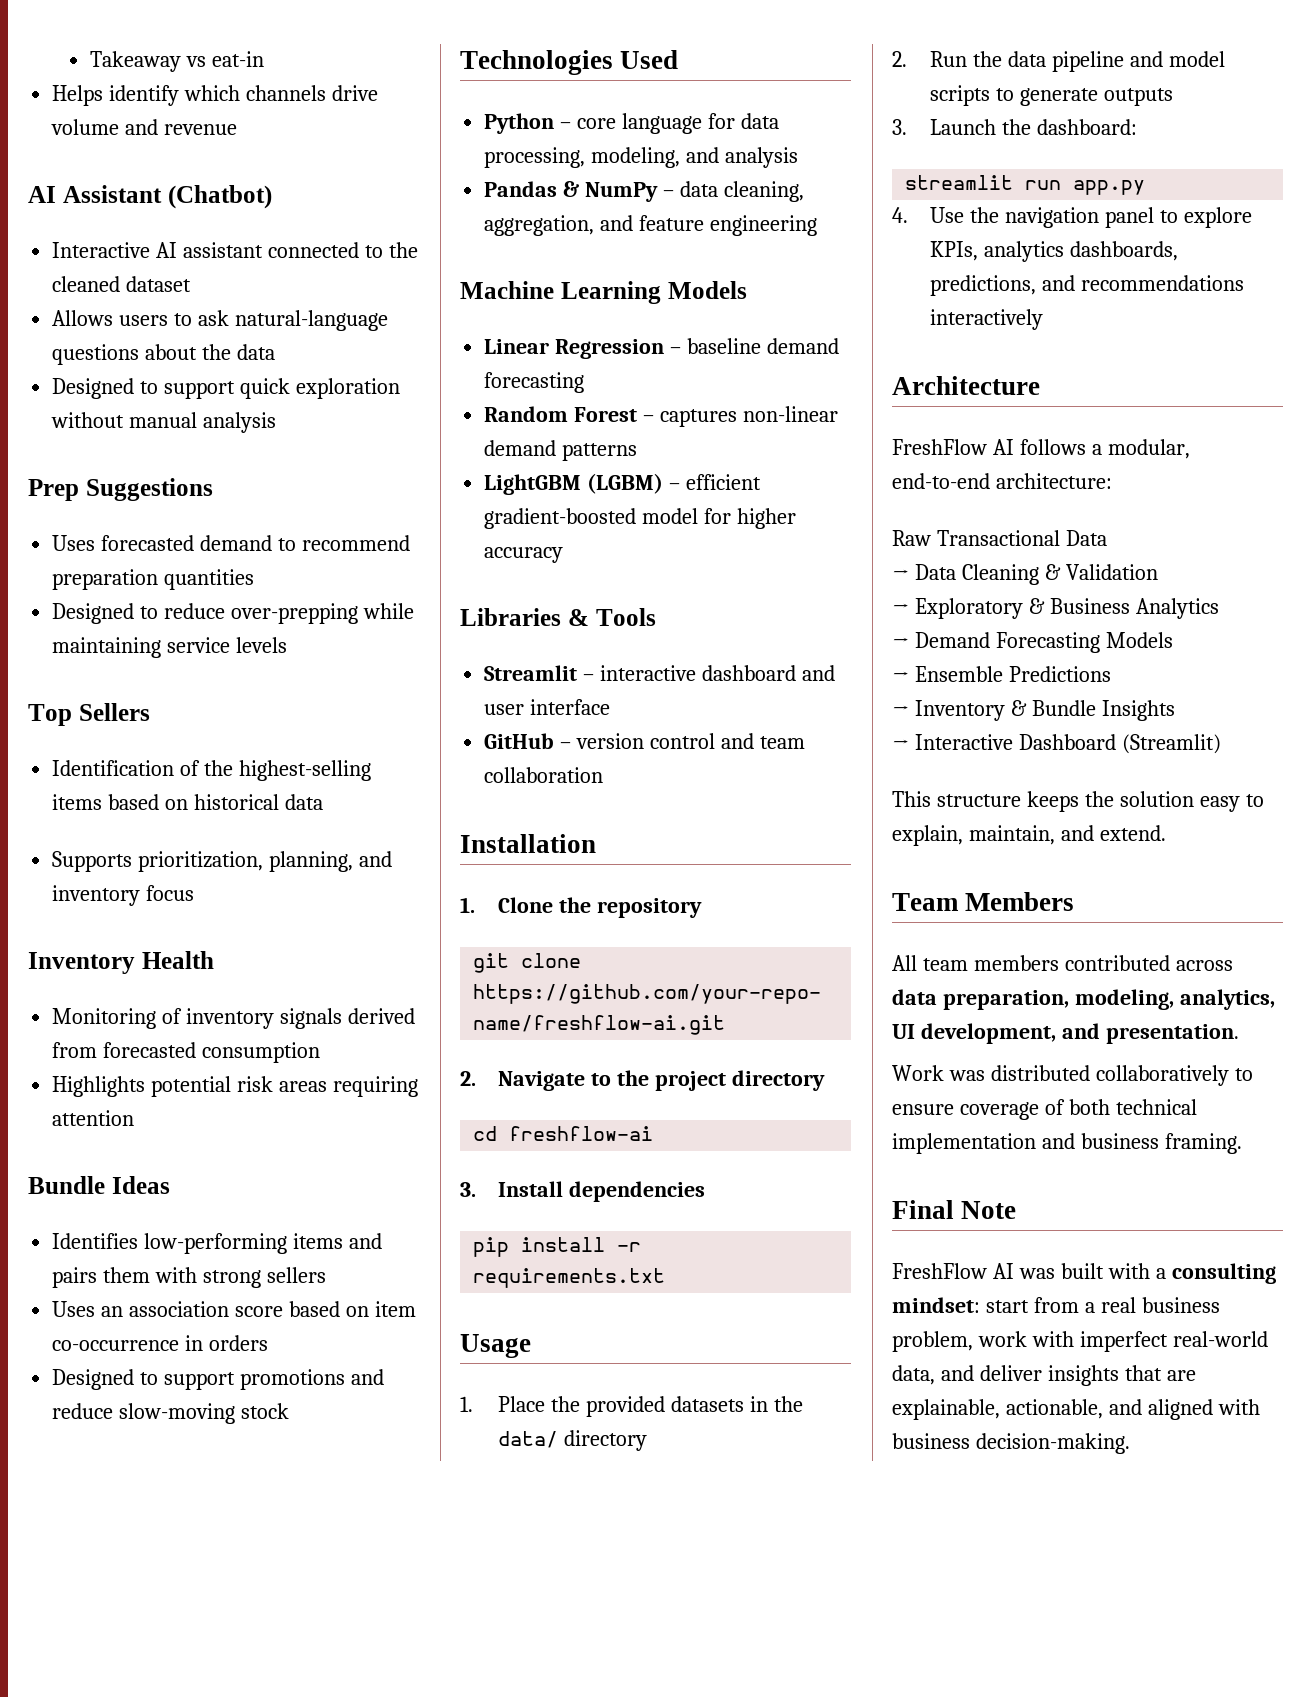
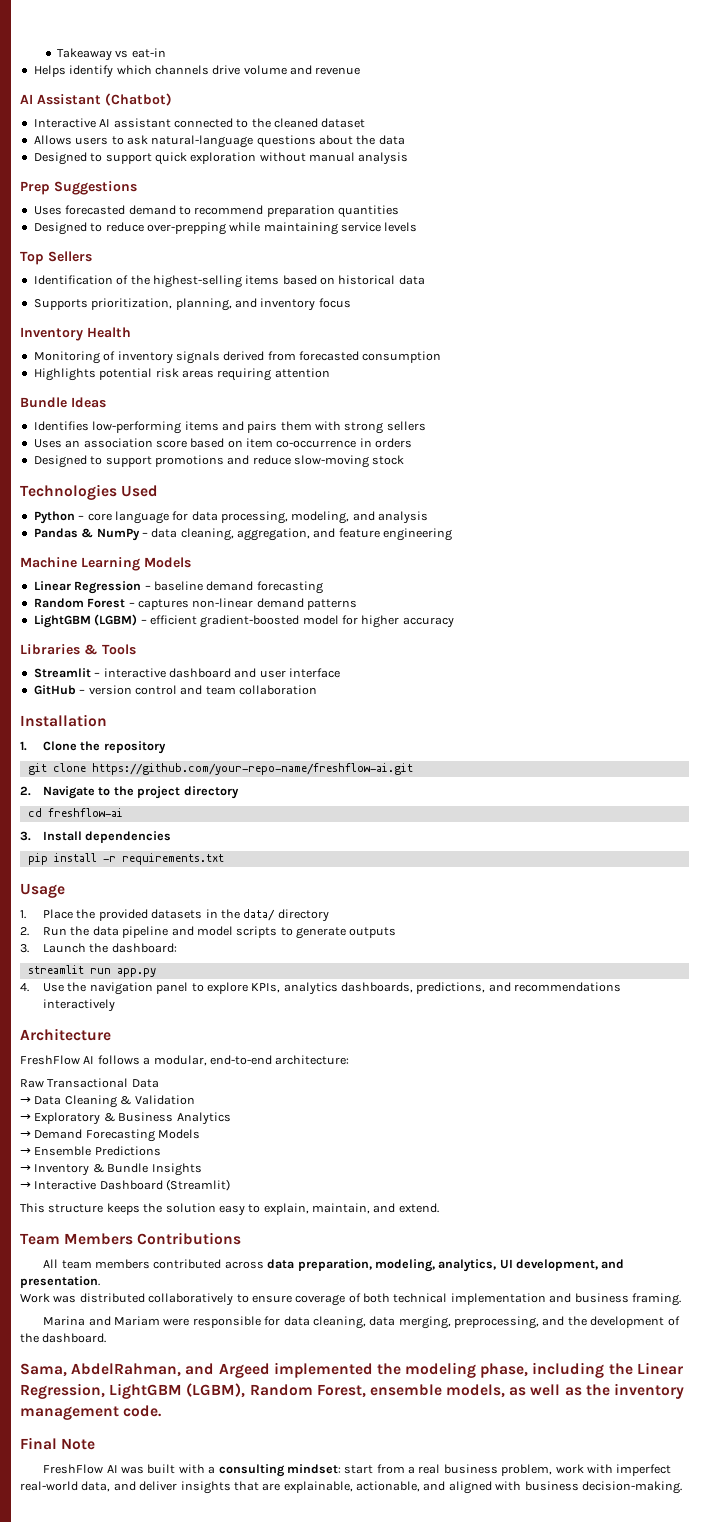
(1075, 901) none -> [137,1232,242,1245] Contributions
(1242, 1143) none -> [43,1316,680,1329] [20,1333,107,1343] [20,1362,683,1378] [20,1383,685,1399] [20,1405,162,1420] // Marina and Mariam were responsible for data cleaning, data merging, preprocessing, and the development of the dashboard. // Sama, AbdelRahman, and Argeed implemented the modeling phase, including the Linear Regression, LightGBM (LGBM), Random Forest, ensemble models, as well as the inventory management code.

